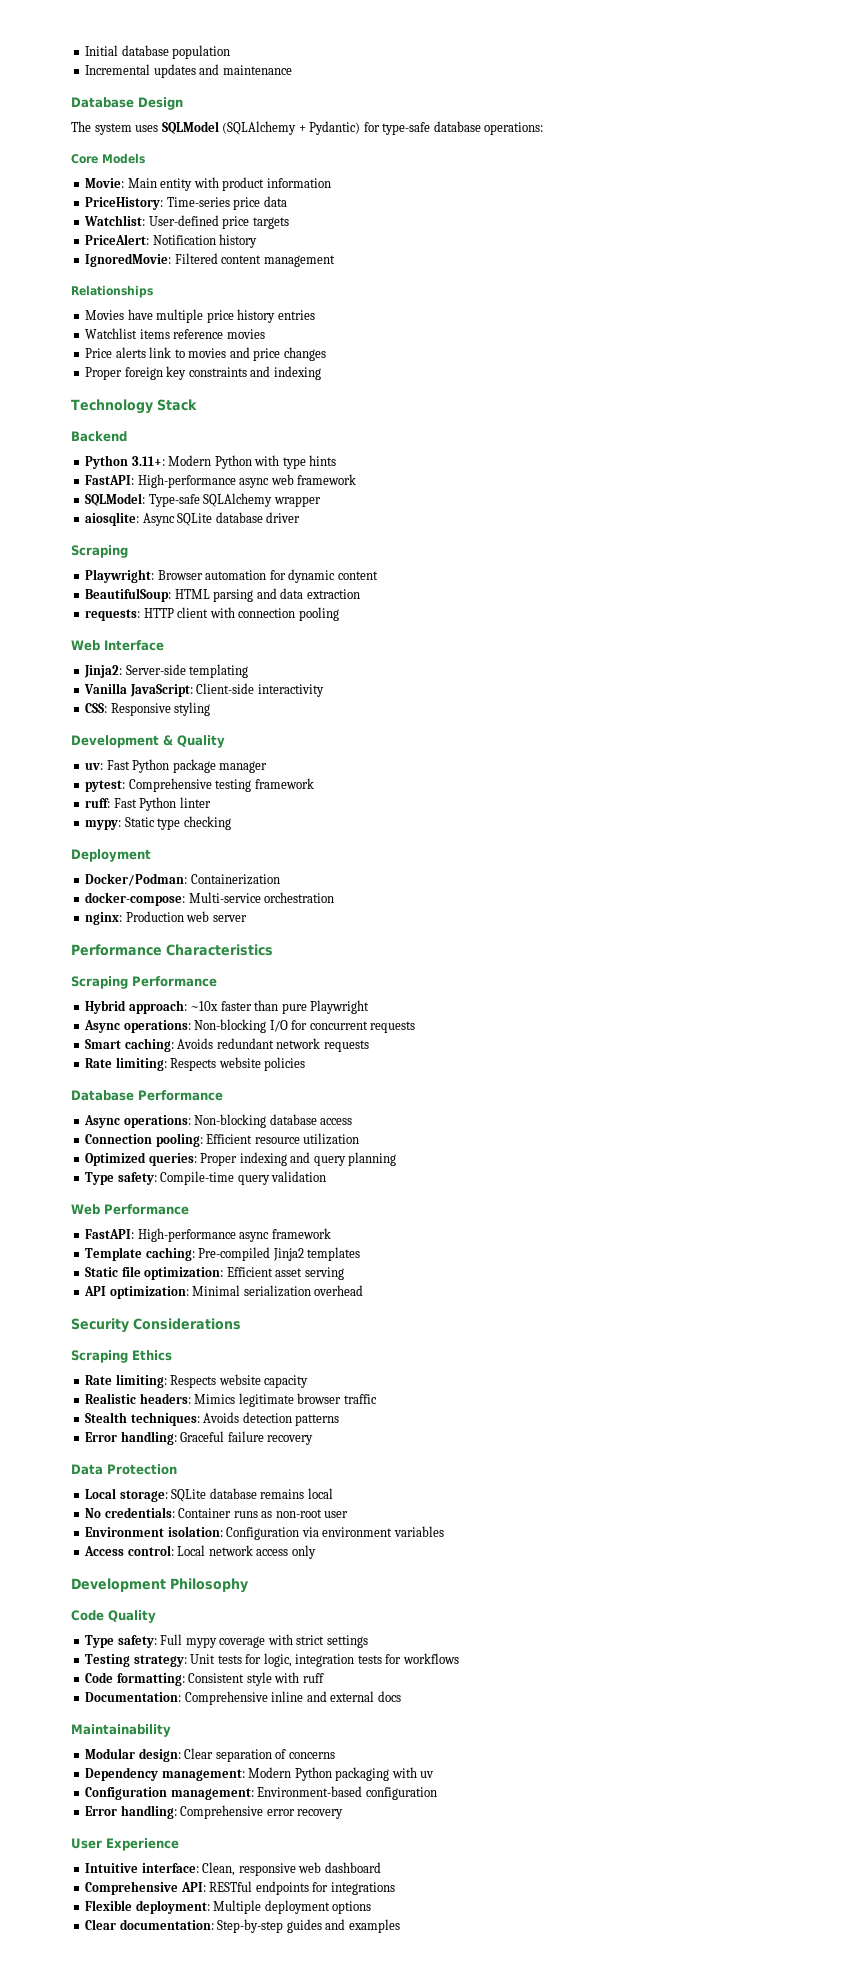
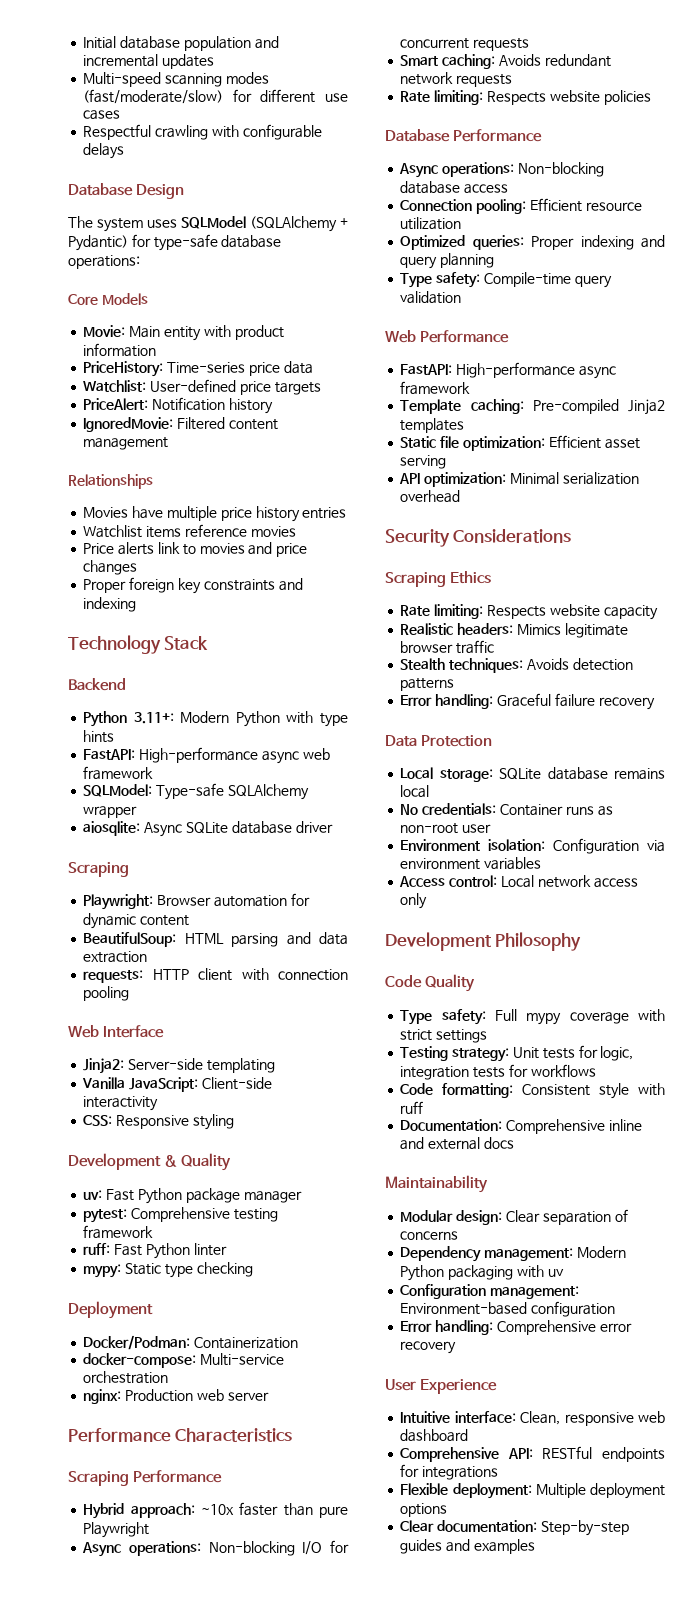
[85,64,292,78] // Incremental updates and maintenance -> [254,36,279,49] [83,54,215,69] [83,72,269,87] [83,89,348,104] [83,110,121,120] [83,124,322,140] [83,143,125,159] and incremental updates // Multi-speed scanning modes (fast/moderate/slow) for different use cases // Respectful crawling with configurable delays

